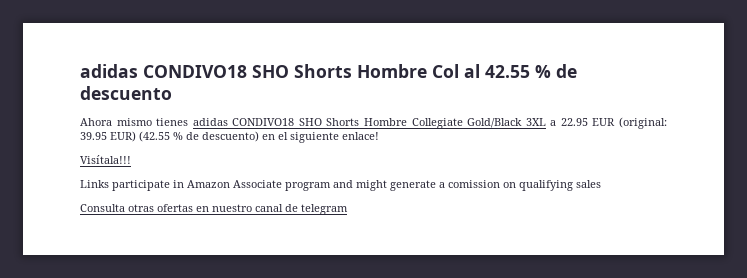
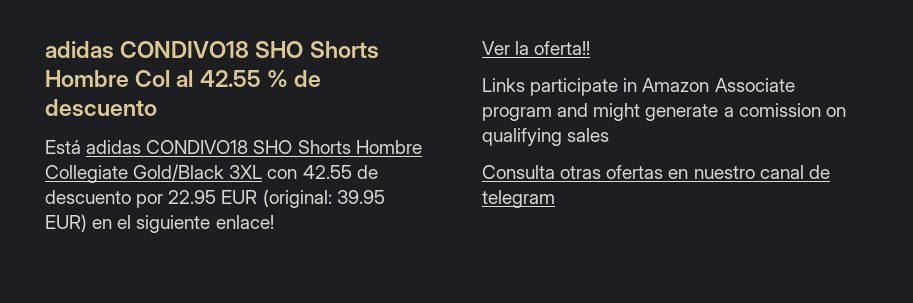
[80,118,189,126] Ahora mismo tienes -> [45,140,81,154] Está
[550,120,557,126] a -> [267,165,378,179] [45,190,164,208] con 42.55 de descuento por
[139,131,259,142] (42.55 % de descuento) -> (87, 223) none
[80,155,131,164] Visítala!!! -> [482,41,591,55] Ver la oferta!!

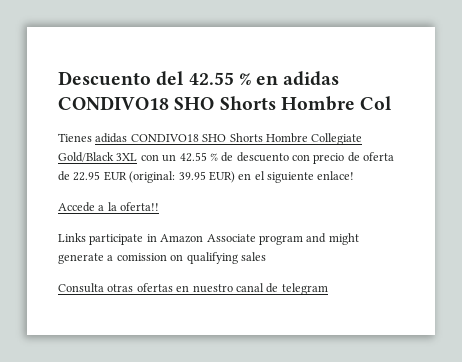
(45, 50) none -> [58,71,279,86] Descuento del 42.55 % en
[176,70,322,87] [45,99,157,117] [45,140,81,154] al 42.55 % de descuento // Está -> [58,133,92,142] // Tienes
[302,165,378,179] [45,190,164,208] 42.55 de descuento por -> [162,152,395,164] [58,171,70,181] un 42.55 % de descuento con precio de oferta de
[482,41,510,55] Ver -> [58,202,105,212] Accede a

